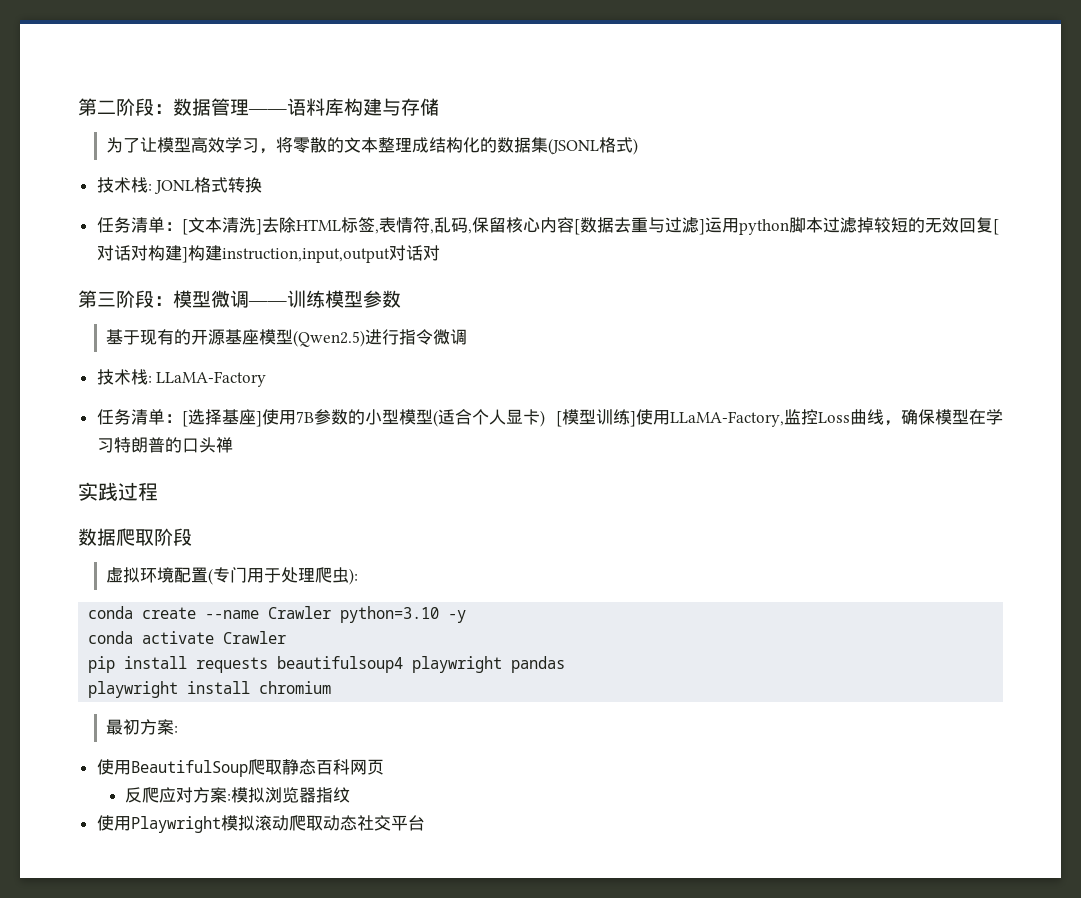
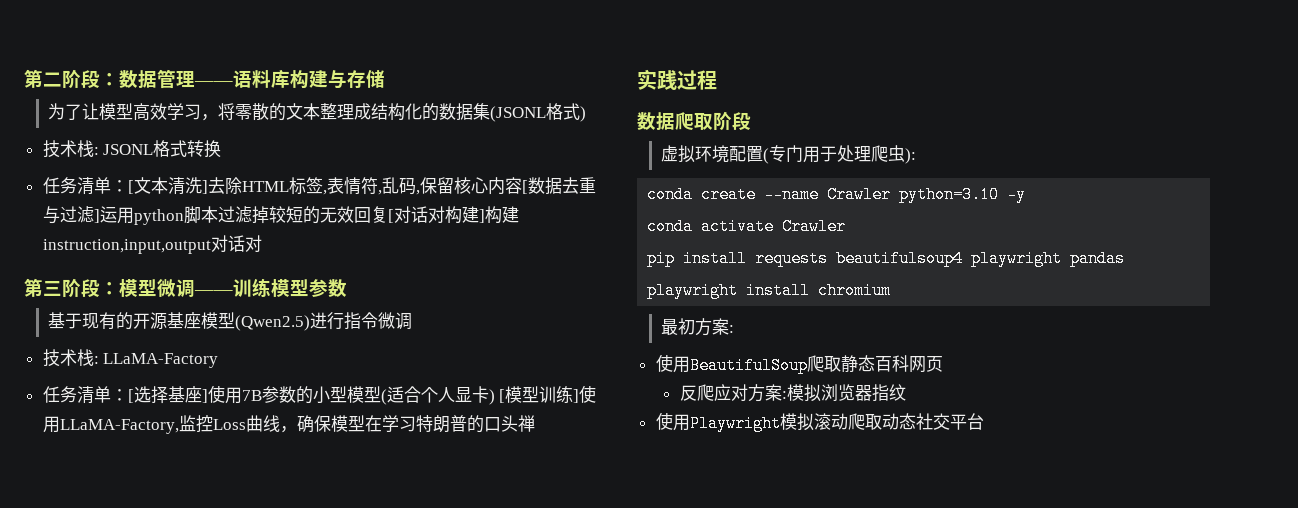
[154,180,195,194] JONL -> [103,144,154,155] JSONL

